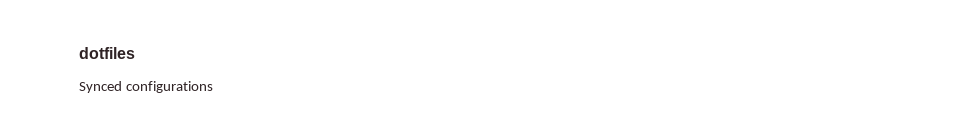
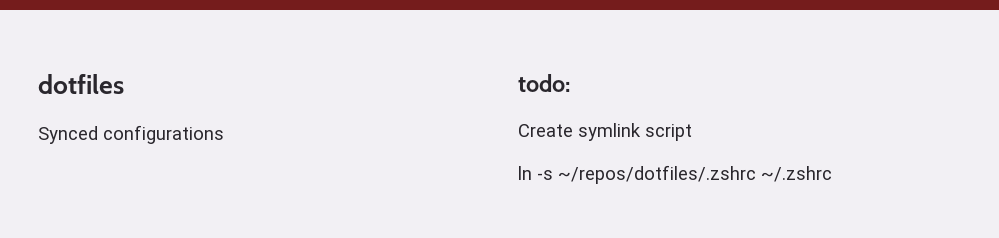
(213, 87) none -> [518,74,570,92] [518,123,692,141] [518,165,832,184] // todo: // Create symlink script // ln -s ~/repos/dotfiles/.zshrc ~/.zshrc

